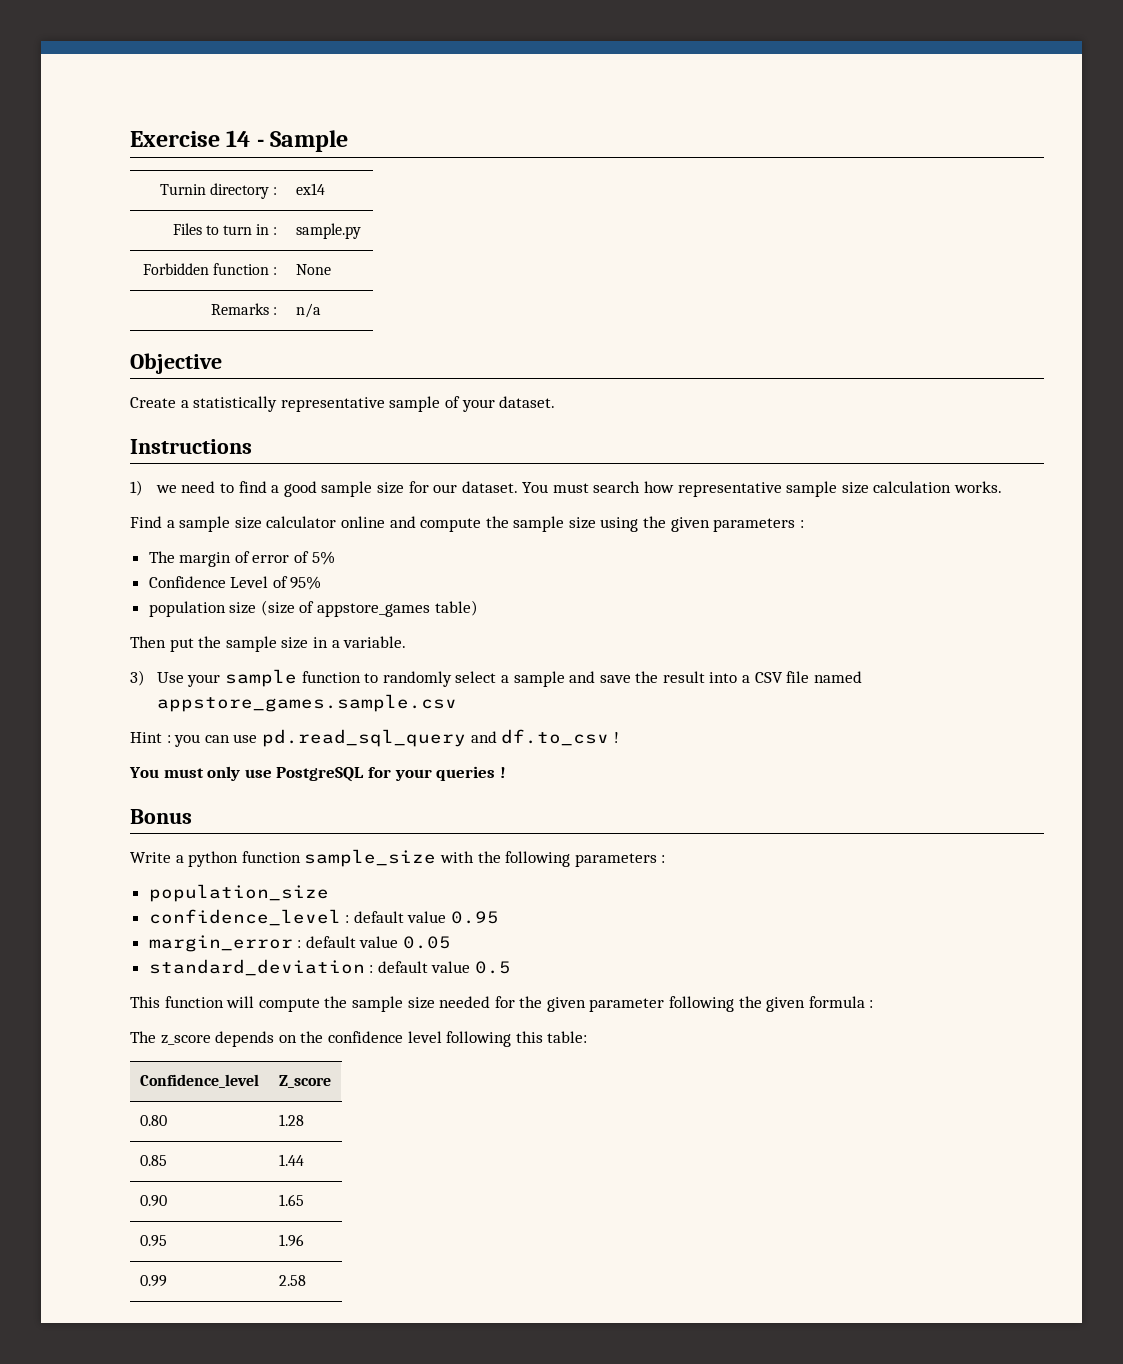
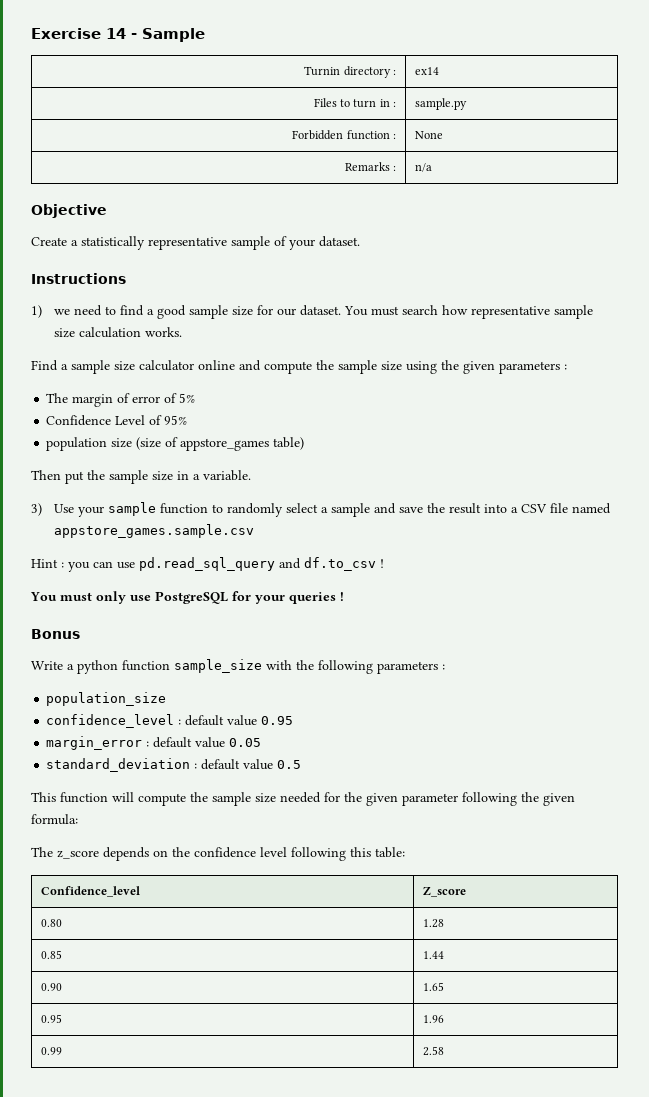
[808,996,874,1008] formula : -> [31,814,78,825] formula:

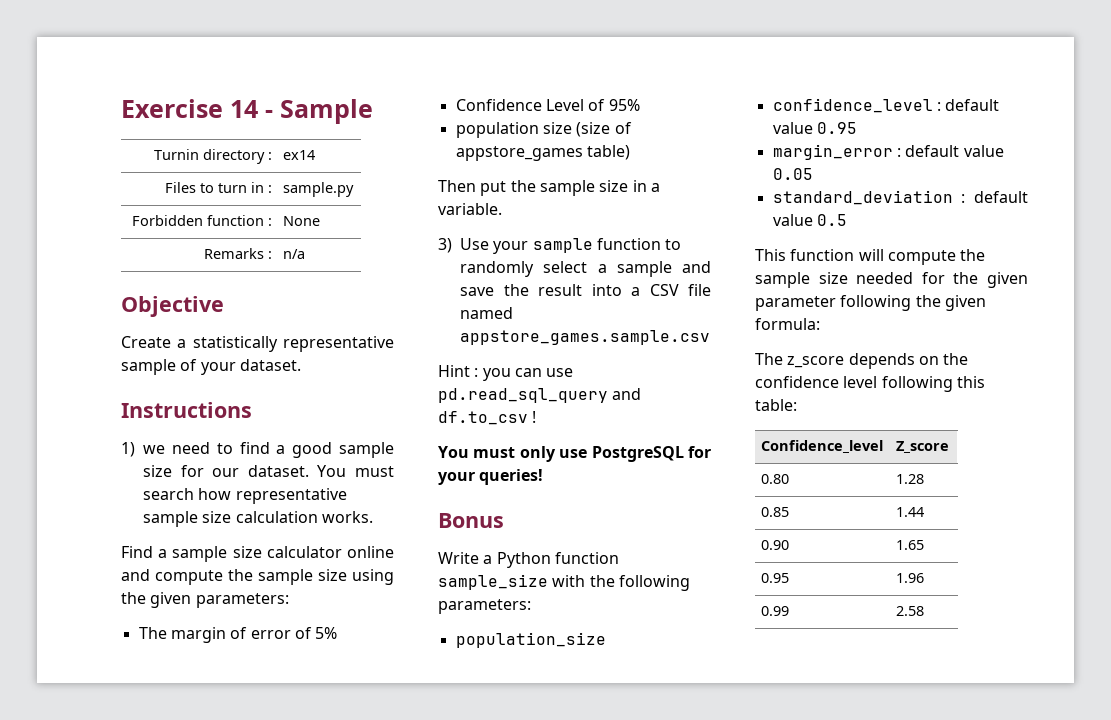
[499,361,567,374] parameters : -> [195,593,289,608] parameters:
[289,592,344,604] queries ! -> [479,469,544,485] queries!
[77,660,118,674] python -> [496,552,551,568] Python
[377,661,445,674] parameters : -> [438,599,531,614] parameters:

